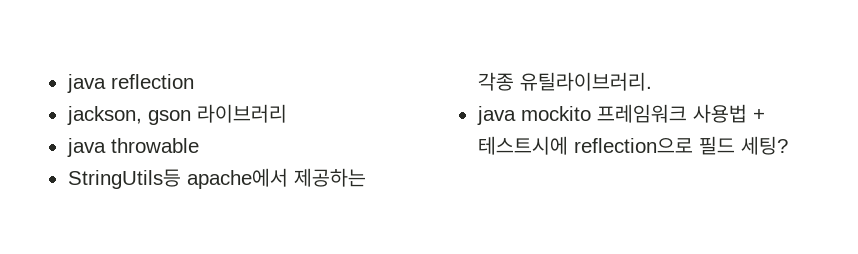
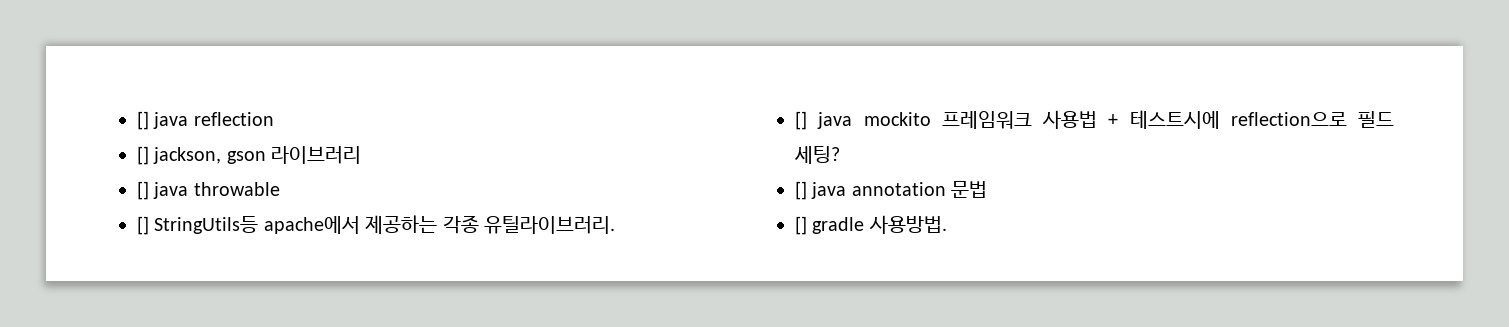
(66, 83) none -> [137,111,149,130] []
(194, 81) none -> [137,146,149,165] []
(287, 113) none -> [137,181,149,200] []
(199, 145) none -> [137,216,149,235] []
(652, 81) none -> [795,111,807,130] []
(788, 145) none -> [795,181,988,200] [795,215,947,235] // [] java annotation 문법 // [] gradle 사용방법.

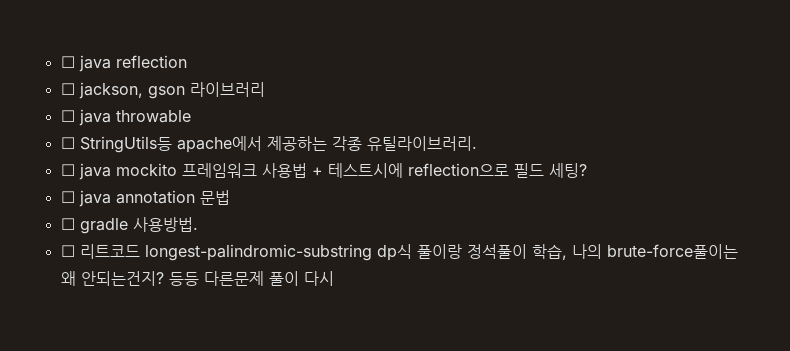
[137,111,149,130] [] -> [60,56,75,68] ☐
[137,146,149,165] [] -> [60,83,75,95] ☐
[137,181,149,200] [] -> [60,110,75,122] ☐
[137,216,149,235] [] -> [60,137,75,149] ☐
[795,111,807,130] [] -> [60,164,75,176] ☐
[795,181,807,200] [] -> [60,191,75,203] ☐
[795,216,807,235] [] -> [60,218,75,230] ☐
(947, 224) none -> [60,244,738,261] [60,271,334,286] // ☐ 리트코드 longest-palindromic-substring dp식 풀이랑 정석풀이 학습, 나의 brute-force풀이는 왜 안되는건지? 등등 다른문제 풀이 다시

